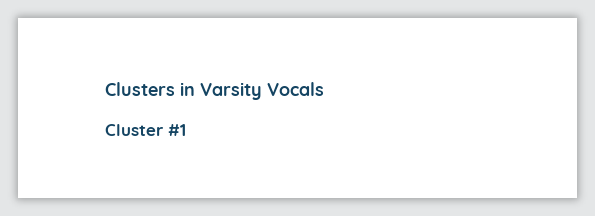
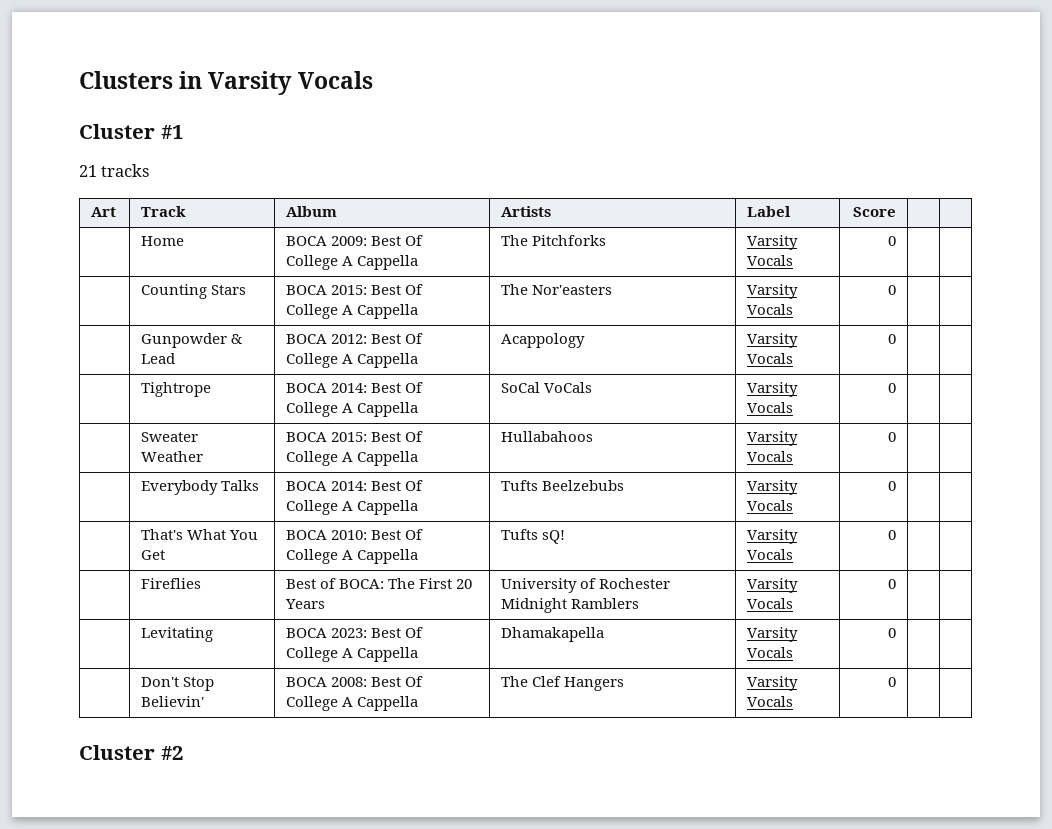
(186, 130) none -> [79,164,150,177] [91,207,117,217] [141,206,187,217] [286,206,338,217] [501,206,552,217] [747,206,792,217] [852,207,896,217] [141,236,185,246] [286,235,424,246] [286,255,419,270] [501,235,607,246] [747,235,799,250] [747,255,794,266] [887,236,896,246] [141,284,247,299] [286,284,424,295] [286,304,419,319] [501,284,613,295] [747,284,799,299] [747,304,794,315] [887,285,896,295] [141,333,243,348] [141,353,176,364] [286,333,424,344] [286,353,419,368] [501,333,586,348] [747,333,799,348] [747,353,794,364] [887,334,896,344] [141,382,212,397] [286,382,424,393] [286,402,419,417] [501,382,593,393] [747,382,799,397] [747,402,794,413] [887,383,896,393] [141,432,199,442] [141,451,204,462] [286,431,424,442] [286,451,419,466] [501,431,594,442] [747,431,799,446] [747,451,794,462] [887,432,896,442] [141,480,260,495] [286,480,424,491] [286,500,419,515] [501,480,625,491] [747,480,799,495] [747,500,794,511] [887,481,896,491] [141,529,259,540] [141,550,166,560] [286,529,424,540] [286,549,419,564] [501,529,566,544] [747,529,799,544] [747,549,794,560] [887,530,896,540] [141,578,202,589] [286,578,473,589] [285,599,326,609] [501,578,671,593] [501,598,640,613] [747,578,799,593] [747,598,794,609] [887,579,896,589] [141,627,214,642] [286,627,424,638] [286,647,419,662] [501,627,605,642] [747,627,799,642] [747,647,794,658] [887,628,896,638] [141,677,215,691] [141,696,205,707] [286,676,424,687] [286,696,419,711] [501,676,625,691] [747,676,799,691] [747,696,794,707] [887,677,896,687] [79,745,183,760] // 21 tracks // Art | Track | Album | Artists | Label | Score | | // | Home | BOCA 2009: Best Of College A Cappella | The Pitchforks | Varsity Vocals | 0 | | // | Counting Stars | BOCA 2015: Best Of College A Cappella | The Nor'easters | Varsity Vocals | 0 | | // | Gunpowder & Lead | BOCA 2012: Best Of College A Cappella | Acappology | Varsity Vocals | 0 | | // | Tightrope | BOCA 2014: Best Of College A Cappella | SoCal VoCals | Varsity Vocals | 0 | | // | Sweater Weather | BOCA 2015: Best Of College A Cappella | Hullabahoos | Varsity Vocals | 0 | | // | Everybody Talks | BOCA 2014: Best Of College A Cappella | Tufts Beelzebubs | Varsity Vocals | 0 | | // | That's What You Get | BOCA 2010: Best Of College A Cappella | Tufts sQ! | Varsity Vocals | 0 | | // | Fireflies | Best of BOCA: The First 20 Years | University of Rochester Midnight Ramblers | Varsity Vocals | 0 | | // | Levitating | BOCA 2023: Best Of College A Cappella | Dhamakapella | Varsity Vocals | 0 | | // | Don't Stop Believin' | BOCA 2008: Best Of College A Cappella | The Clef Hangers | Varsity Vocals | 0 | | // Cluster #2

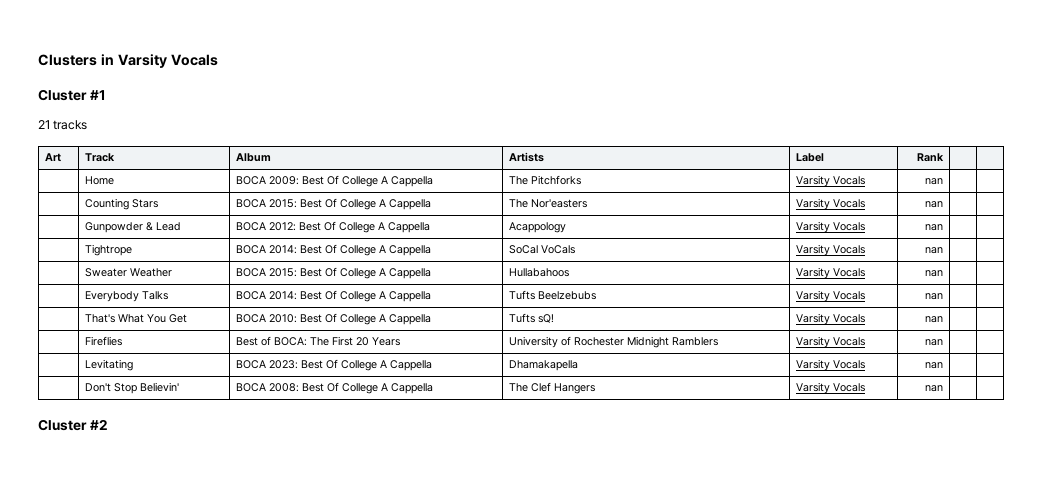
[852,207,896,217] Score -> [916,153,944,162] Rank
[887,236,896,246] 0 -> [924,178,943,185] nan
[887,285,896,295] 0 -> [924,201,943,208] nan
[887,334,896,344] 0 -> [924,224,943,231] nan
[887,383,896,393] 0 -> [924,247,943,254] nan
[887,432,896,442] 0 -> [924,270,943,277] nan
[887,481,896,491] 0 -> [924,293,943,300] nan
[887,530,896,540] 0 -> [924,316,943,323] nan
[887,579,896,589] 0 -> [924,339,943,346] nan
[887,628,896,638] 0 -> [924,362,943,369] nan
[887,677,896,687] 0 -> [924,385,943,392] nan

